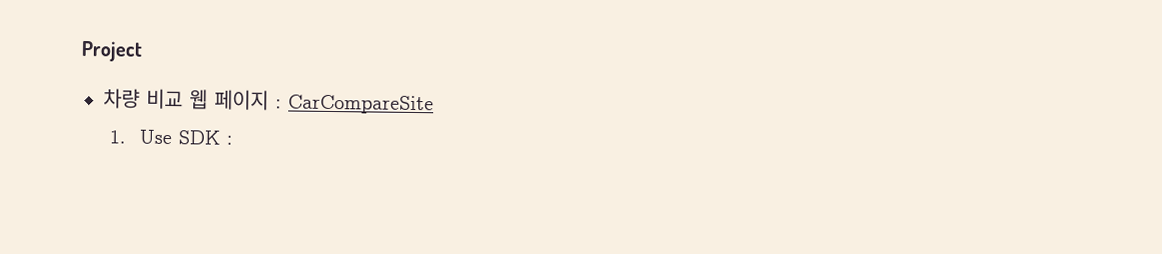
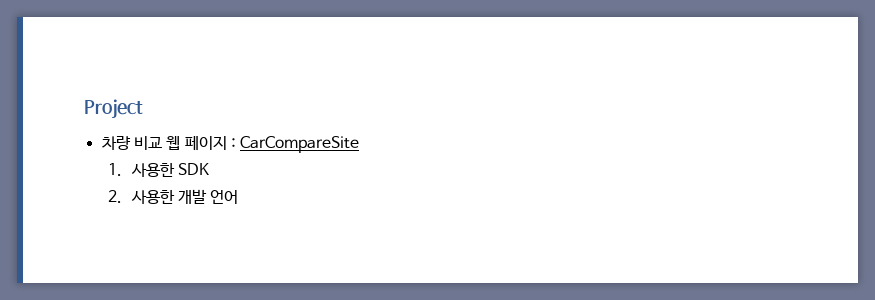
[138,129,172,145] Use -> [130,162,175,177] 사용한
[225,135,233,145] : -> [107,189,239,204] // 2. 사용한 개발 언어

